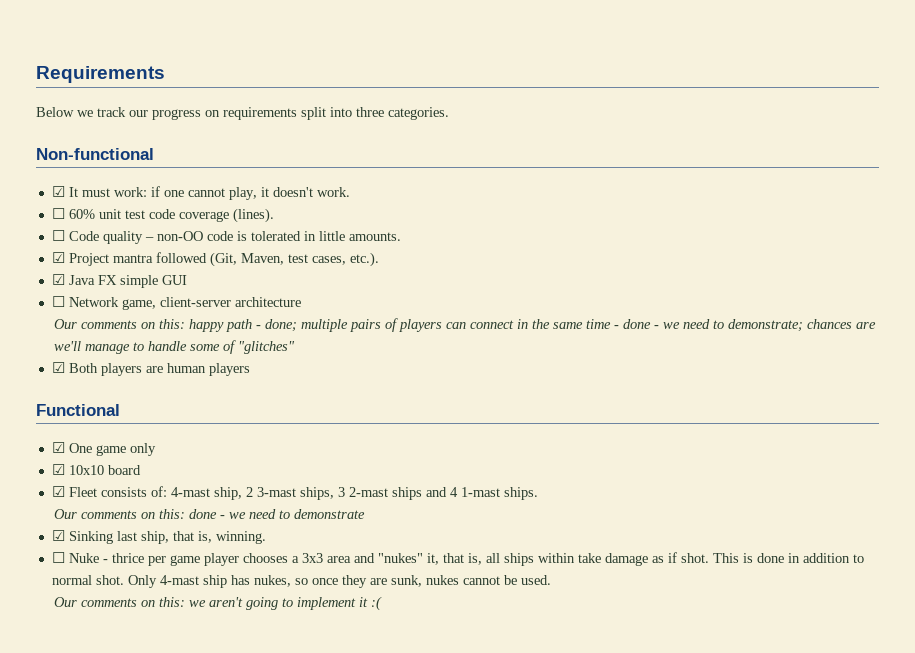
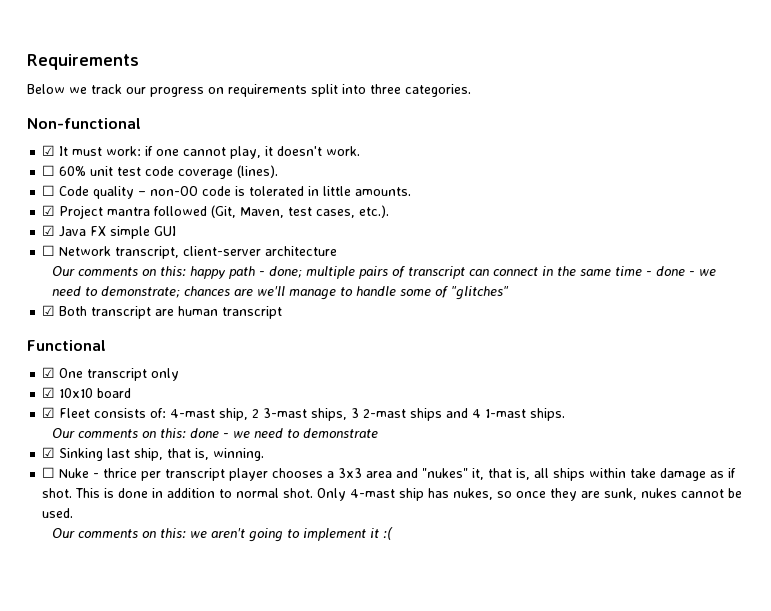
[121,299,156,310] game, -> [115,246,180,259] transcript,
[399,319,443,332] players -> [408,266,466,279] transcript
[100,363,142,376] players -> [91,306,152,319] transcript
[208,363,250,376] players -> [222,306,283,319] transcript
[95,445,126,456] game -> [87,368,148,381] transcript
[169,555,200,566] game -> [165,468,226,481] transcript

